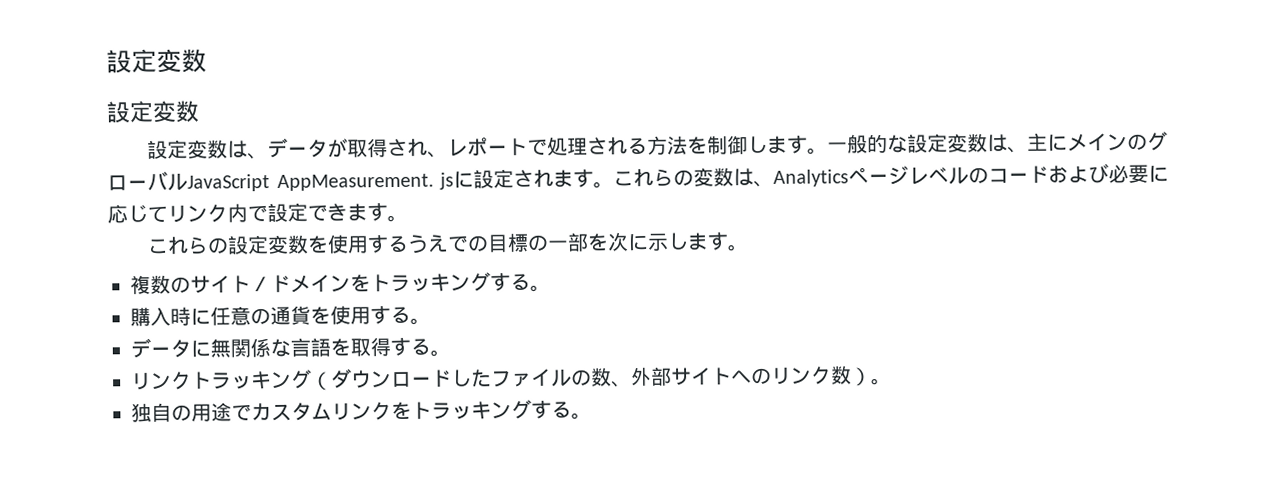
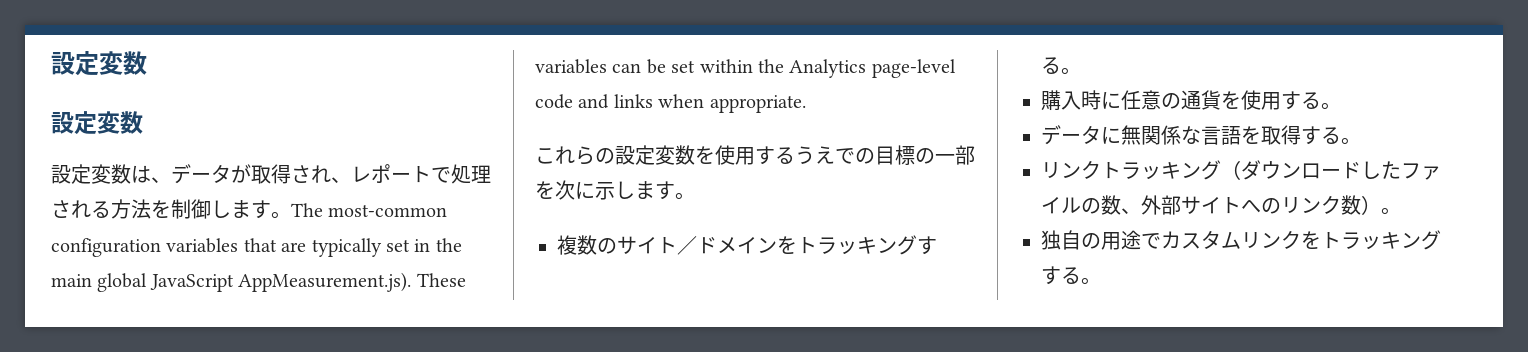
[826,131,1168,154] [107,163,1169,192] [107,202,408,224] 一般的な設定変数は、主にメインのグローバルJavaScript AppMeasurement. jsに設定されます。これらの変数は、Analyticsページレベルのコードおよび必要に応じてリンク内で設定できます。 -> [291,203,448,217] [51,238,462,257] [51,272,466,292] [535,59,956,78] [535,94,806,113] The most-common configuration variables that are typically set in the main global JavaScript AppMeasurement.js). These variables can be set within the Analytics page-level code and links when appropriate.

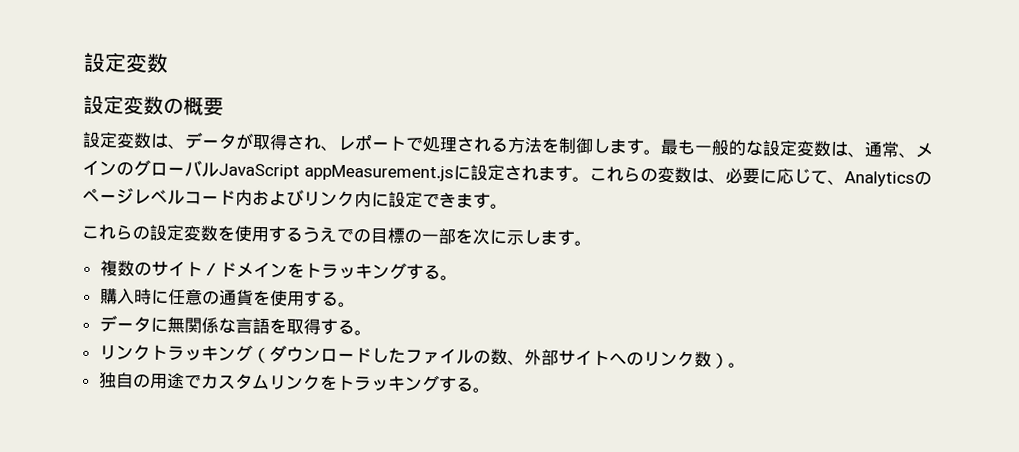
[51,51,147,76] [51,111,143,135] 設定変数 // 設定変数 -> [83,52,169,73] [83,94,224,116] 設定変数 // 設定変数の概要
[291,203,448,217] [51,238,462,257] [51,272,466,292] [535,59,956,78] [535,94,806,113] The most-common configuration variables that are typically set in the main global JavaScript AppMeasurement.js). These variables can be set within the Analytics page-level code and links when appropriate. -> [660,138,934,159] [82,159,932,187] [82,187,508,209] 最も一般的な設定変数は、通常、メインのグローバルJavaScript appMeasurement.jsに設定されます。これらの変数は、必要に応じて、Analyticsのページレベルコード内およびリンク内に設定できます。

